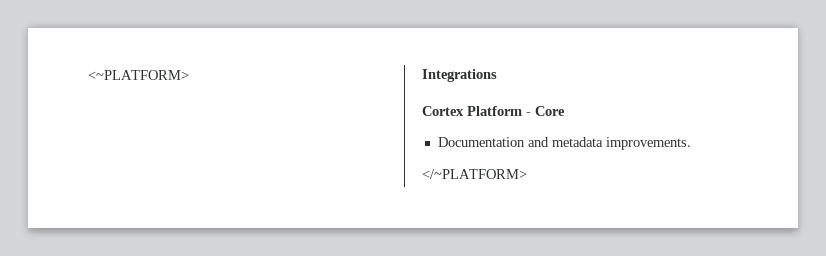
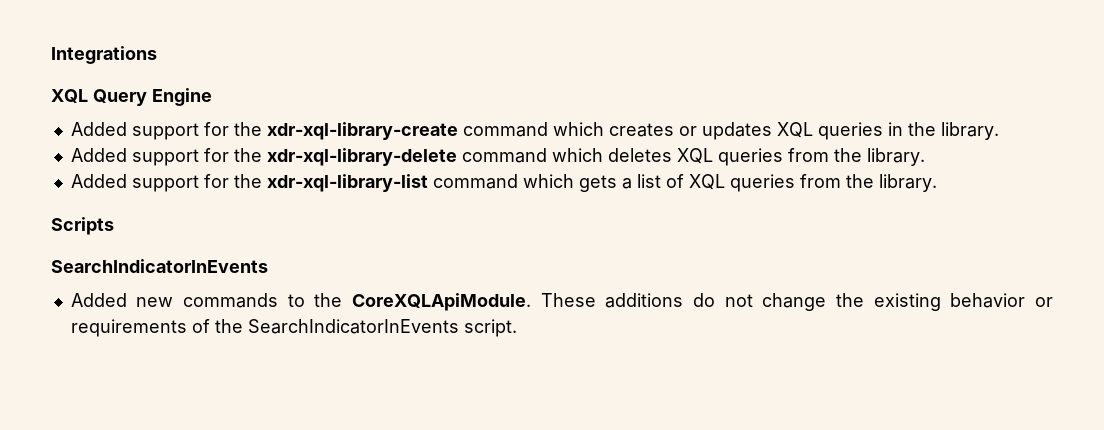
[88,70,189,80] <~PLATFORM> // -> (51, 55) none
[422,106,565,116] [437,137,691,150] [422,169,527,179] Cortex Platform - Core // Documentation and metadata improvements. // </~PLATFORM> -> [51,88,212,106] [70,122,999,140] [70,148,925,166] [70,174,937,192] [51,217,114,235] [51,259,268,273] [70,293,1053,311] [70,319,517,337] XQL Query Engine // Added support for the xdr-xql-library-create command which creates or updates XQL queries in the library. // Added support for the xdr-xql-library-delete command which deletes XQL queries from the library. // Added support for the xdr-xql-library-list command which gets a list of XQL queries from the library. // Scripts // SearchIndicatorInEvents // Added new commands to the CoreXQLApiModule. These additions do not change the existing behavior or requirements of the SearchIndicatorInEvents script.

